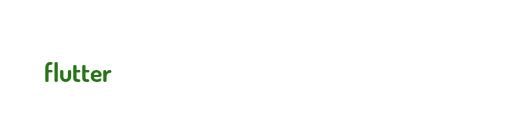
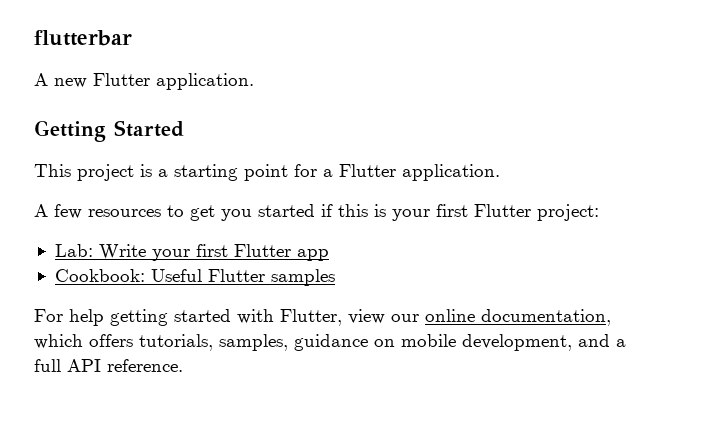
[44,62,112,82] flutter -> [34,30,132,46] [34,73,254,90] [34,120,184,142] [34,164,500,181] [34,204,599,221] [54,244,329,261] [54,269,335,286] [34,309,611,326] [34,334,626,351] [34,359,183,372] flutterbar // A new Flutter application. // Getting Started // This project is a starting point for a Flutter application. // A few resources to get you started if this is your first Flutter project: // Lab: Write your first Flutter app // Cookbook: Useful Flutter samples // For help getting started with Flutter, view our online documentation, which offers tutorials, samples, guidance on mobile development, and a full API reference.

